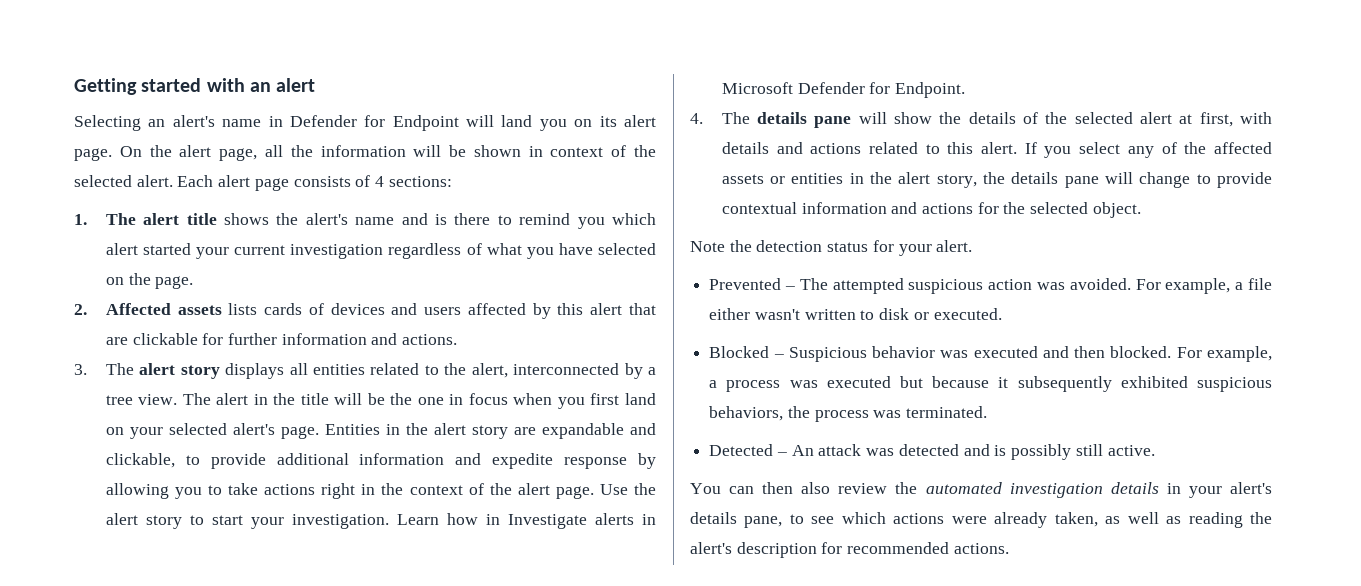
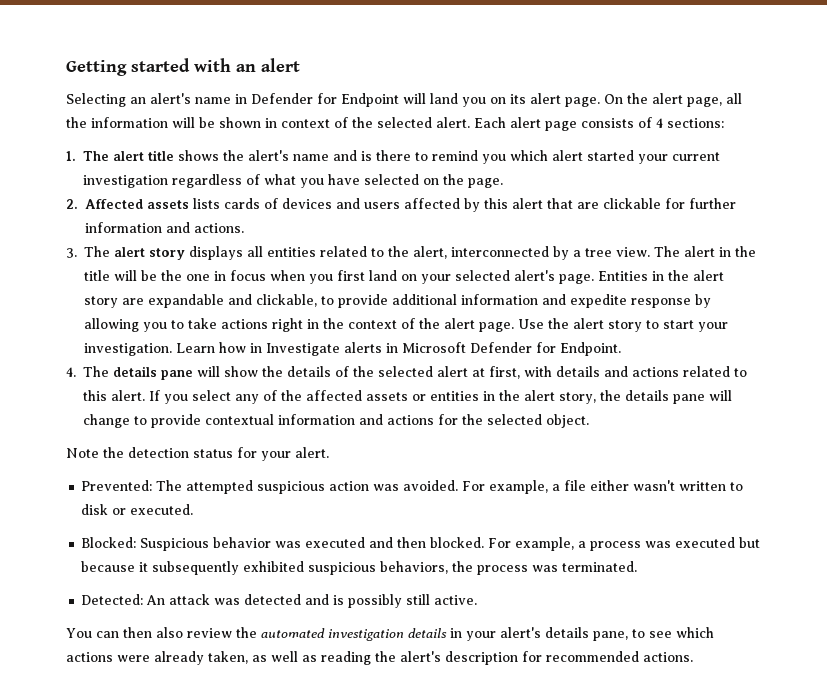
[709,278,796,290] Prevented – -> [81,480,153,491] Prevented:
[709,346,784,358] Blocked – -> [81,537,137,548] Blocked:
[709,444,787,456] Detected – -> [81,594,144,605] Detected:

